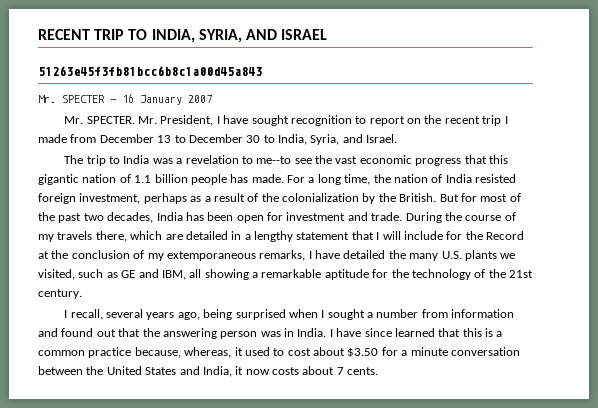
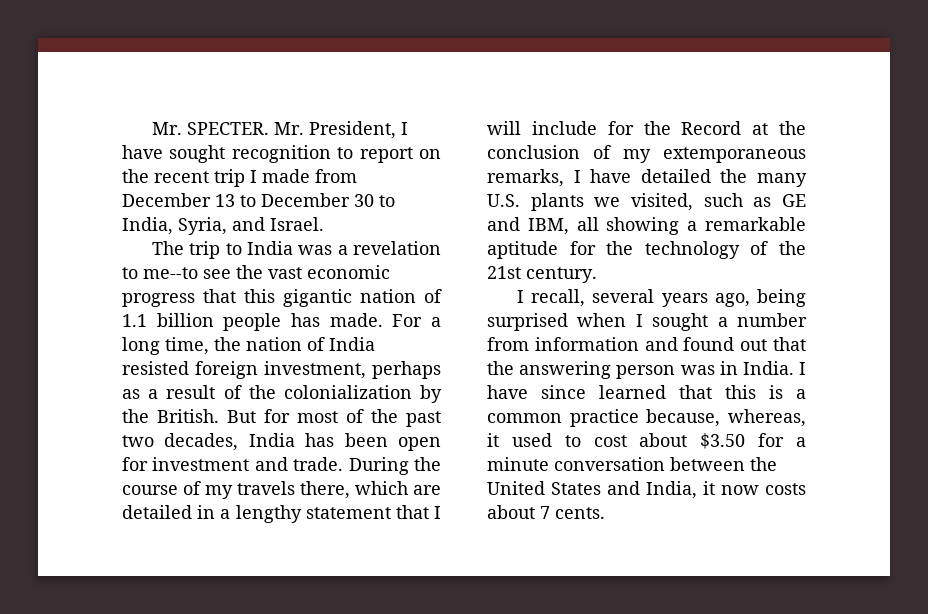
[38,29,328,43] [38,66,262,76] [38,94,212,105] RECENT TRIP TO INDIA, SYRIA, AND ISRAEL // 51263e45f3fb81bcc6b8c1a00d45a843 // Mr. SPECTER — 16 January 2007 // -> (151, 128) none

